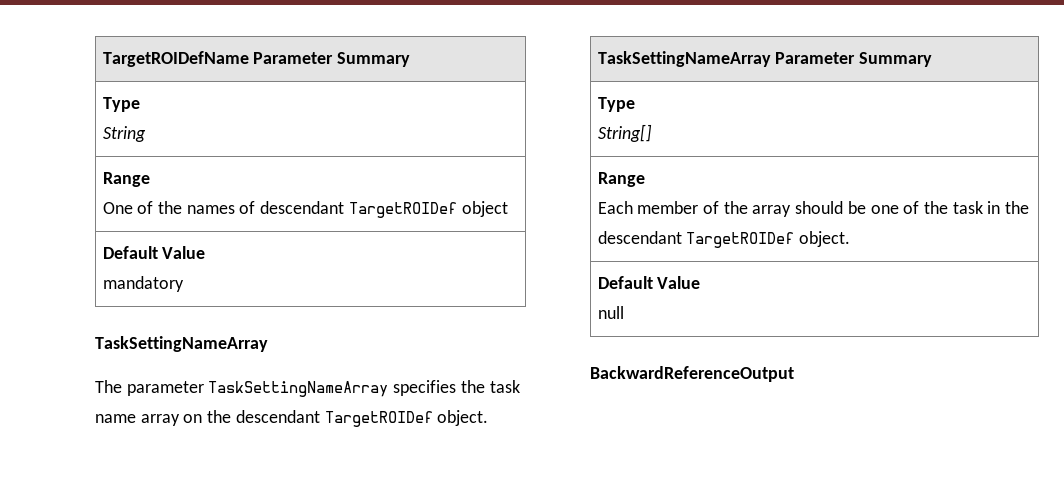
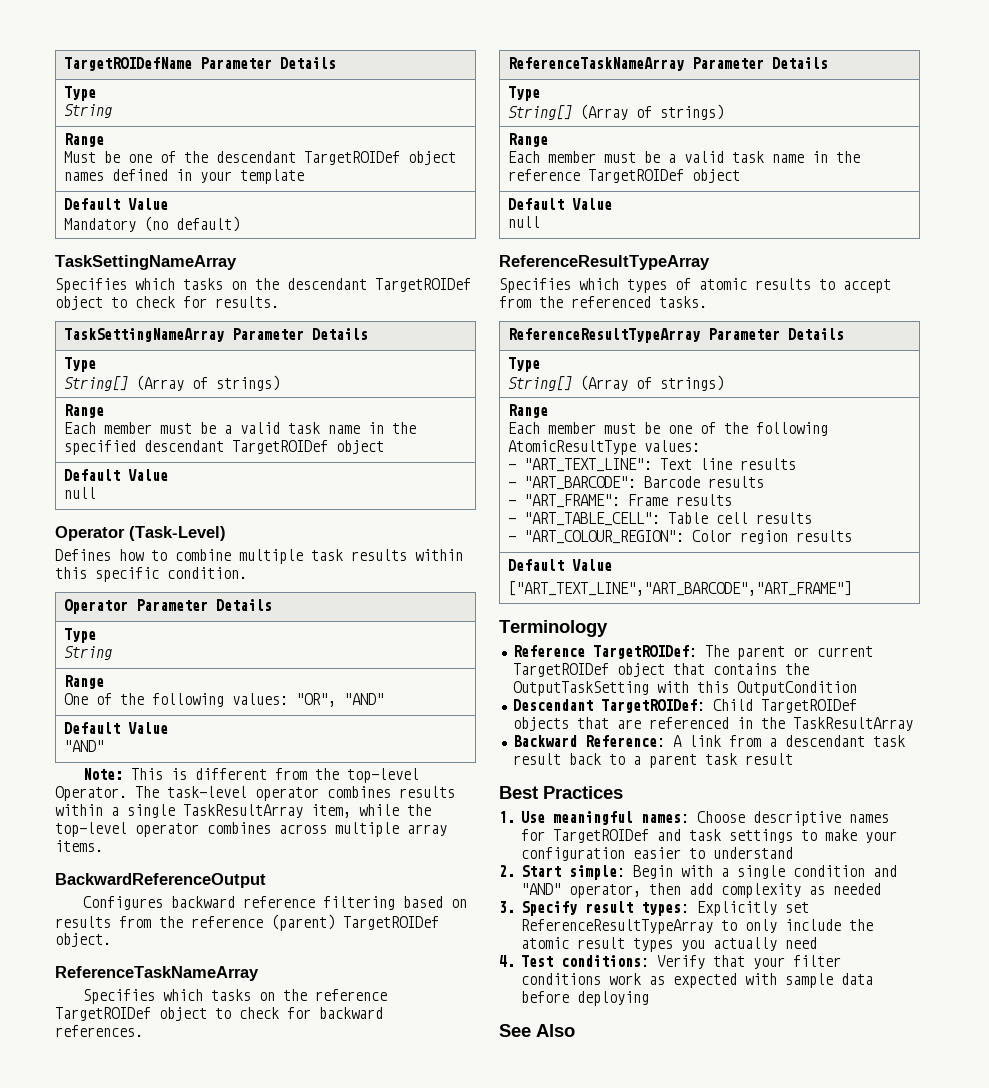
[336,52,410,67] Summary -> [280,57,337,69] [64,86,97,101] [64,104,113,118] [64,133,105,147] [64,151,457,165] [64,169,305,184] [64,198,169,210] [64,216,241,232] [55,255,237,270] [55,278,471,293] [55,296,279,310] [64,328,369,342] [64,357,97,372] [64,375,281,391] [64,404,105,418] [64,422,417,434] [64,440,385,455] [64,469,169,481] [64,487,97,499] [55,526,226,541] [55,549,463,564] [55,567,247,582] [64,599,273,614] Details // Type // String // Range // Must be one of the descendant TargetROIDef object names defined in your template // Default Value // Mandatory (no default) // TaskSettingNameArray // Specifies which tasks on the descendant TargetROIDef object to check for results. // TaskSettingNameArray Parameter Details // Type // String[] (Array of strings) // Range // Each member must be a valid task name in the specified descendant TargetROIDef object // Default Value // null // Operator (Task-Level) // Defines how to combine multiple task results within this specific condition. // Operator Parameter Details
[186,201,508,218] [102,246,206,259] [102,276,184,292] [95,336,268,352] [95,380,520,397] [95,410,489,427] [597,51,932,67] [597,97,635,112] [597,124,652,142] [597,172,645,187] [597,201,1030,217] [597,231,850,248] [597,276,701,289] [597,306,624,319] [590,366,794,382] names of descendant TargetROIDef object // Default Value // mandatory // TaskSettingNameArray // The parameter TaskSettingNameArray specifies the task name array on the descendant TargetROIDef object. // TaskSettingNameArray Parameter Summary // Type // String[] // Range // Each member of the array should be one of the task in the descendant TargetROIDef object. // Default Value // null // BackwardReferenceOutput -> [152,693,385,707] [64,722,169,734] [64,740,105,752] [83,768,420,783] [55,786,455,801] [55,804,431,818] [55,822,447,837] [55,840,103,852] [55,873,266,888] [83,896,468,910] [55,914,439,931] [55,933,111,947] [55,966,259,981] [83,989,388,1004] [55,1007,383,1021] [55,1025,143,1037] [508,57,829,71] [508,86,541,101] [508,104,725,120] [508,133,549,147] [508,151,861,163] [508,169,741,183] [508,198,613,210] [508,216,541,228] [499,255,710,270] [499,278,891,293] [499,296,707,308] [508,328,845,343] [508,357,541,372] [508,375,725,391] [508,404,549,418] [508,422,829,436] [508,440,701,455] [508,458,797,472] [508,476,765,490] [508,494,733,508] [508,512,813,526] [508,530,853,544] [508,559,613,571] [508,581,853,596] [499,620,608,637] [512,645,873,660] [512,663,809,677] [512,681,857,696] [512,699,857,713] [512,717,913,731] [512,735,905,747] [512,753,793,768] [499,786,623,799] [499,811,890,826] [521,829,898,843] [521,847,794,861] [499,865,898,880] [521,883,882,898] [499,901,810,916] [521,919,874,934] [521,937,818,952] [499,955,842,969] [521,973,874,988] [521,991,650,1006] [499,1024,575,1037] following values: "OR", "AND" // Default Value // "AND" // Note: This is different from the top-level Operator. The task-level operator combines results within a single TaskResultArray item, while the top-level operator combines across multiple array items. // BackwardReferenceOutput // Configures backward reference filtering based on results from the reference (parent) TargetROIDef object. // ReferenceTaskNameArray // Specifies which tasks on the reference TargetROIDef object to check for backward references. // ReferenceTaskNameArray Parameter Details // Type // String[] (Array of strings) // Range // Each member must be a valid task name in the reference TargetROIDef object // Default Value // null // ReferenceResultTypeArray // Specifies which types of atomic results to accept from the referenced tasks. // ReferenceResultTypeArray Parameter Details // Type // String[] (Array of strings) // Range // Each member must be one of the following AtomicResultType values: // - "ART_TEXT_LINE": Text line results // - "ART_BARCODE": Barcode results // - "ART_FRAME": Frame results // - "ART_TABLE_CELL": Table cell results // - "ART_COLOUR_REGION": Color region results // Default Value // ["ART_TEXT_LINE","ART_BARCODE","ART_FRAME"] // Terminology // Reference TargetROIDef: The parent or current TargetROIDef object that contains the OutputTaskSetting with this OutputCondition // Descendant TargetROIDef: Child TargetROIDef objects that are referenced in the TaskResultArray // Backward Reference: A link from a descendant task result back to a parent task result // Best Practices // 1. Use meaningful names: Choose descriptive names for TargetROIDef and task settings to make your configuration easier to understand // 2. Start simple: Begin with a single condition and "AND" operator, then add complexity as needed // 3. Specify result types: Explicitly set ReferenceResultTypeArray to only include the atomic result types you actually need // 4. Test conditions: Verify that your filter conditions work as expected with sample data before deploying // See Also

